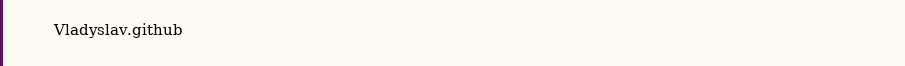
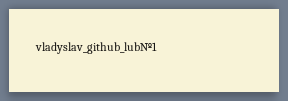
[53,23,183,38] Vladyslav.github -> [35,42,157,54] vladyslav_github_lub№1

